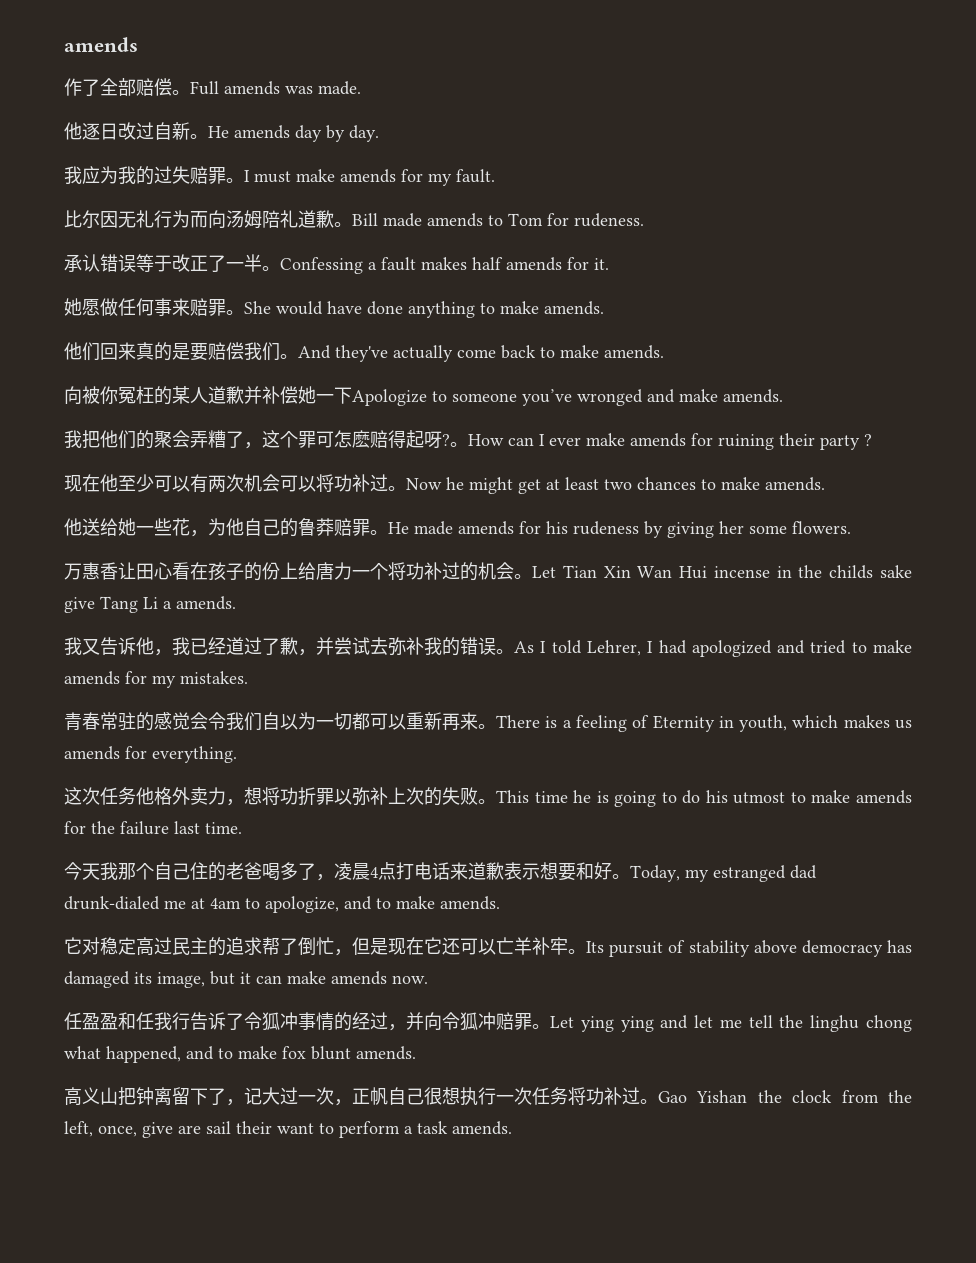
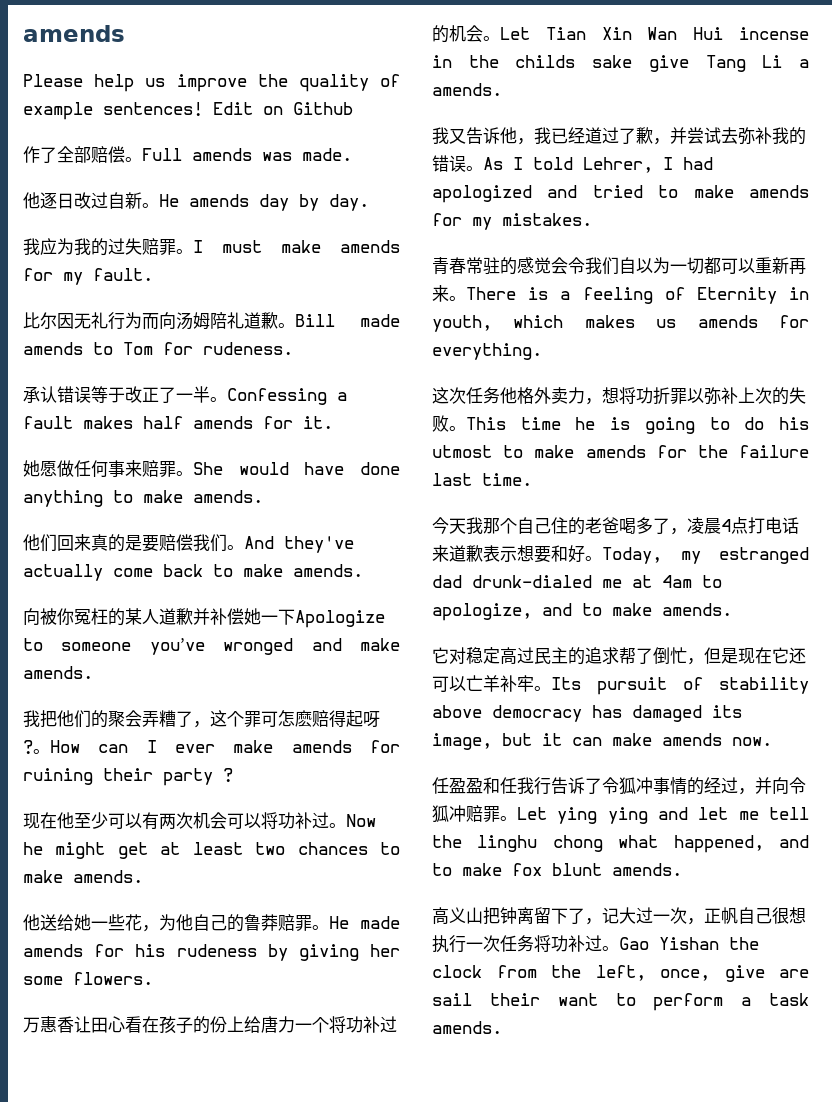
[64,37,138,52] amends -> [23,25,125,42] [23,74,400,92] [23,102,353,120] amends // Please help us improve the quality of example sentences! Edit on Github

